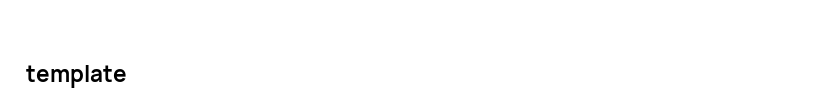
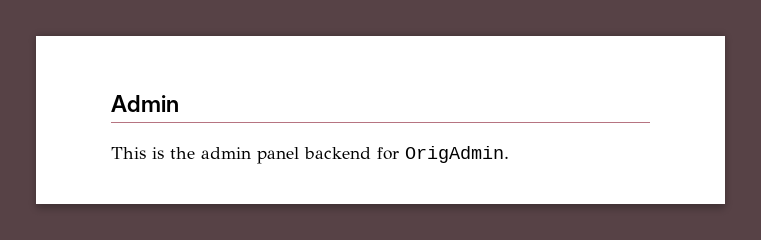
[26,65,127,88] template -> [111,95,179,112] [111,146,509,164] Admin // This is the admin panel backend for OrigAdmin.

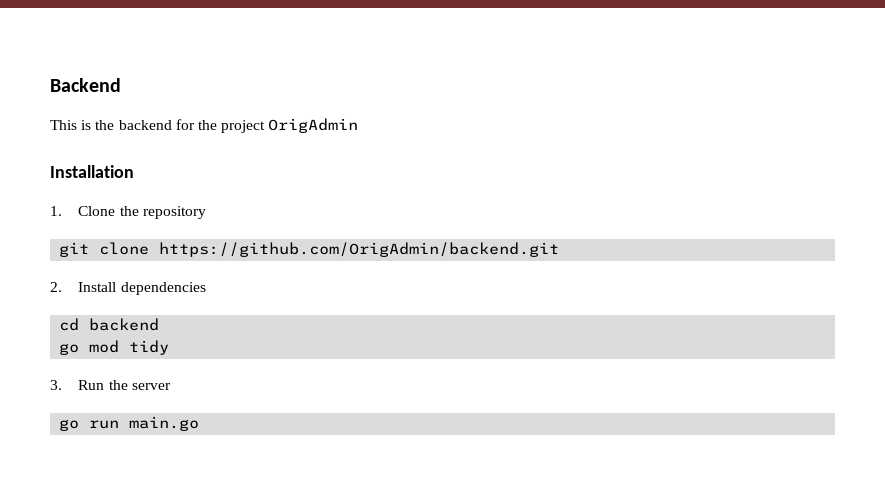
[111,95,179,112] Admin -> [50,78,121,92] Backend
[201,146,509,164] admin panel backend for OrigAdmin. -> [118,118,359,133] [50,165,134,178] [50,206,206,219] [59,242,560,257] [50,282,206,295] [59,318,160,331] [59,340,170,355] [50,380,171,390] [59,416,200,431] backend for the project OrigAdmin // Installation // 1. Clone the repository // git clone https://github.com/OrigAdmin/backend.git // 2. Install dependencies // cd backend // go mod tidy // 3. Run the server // go run main.go

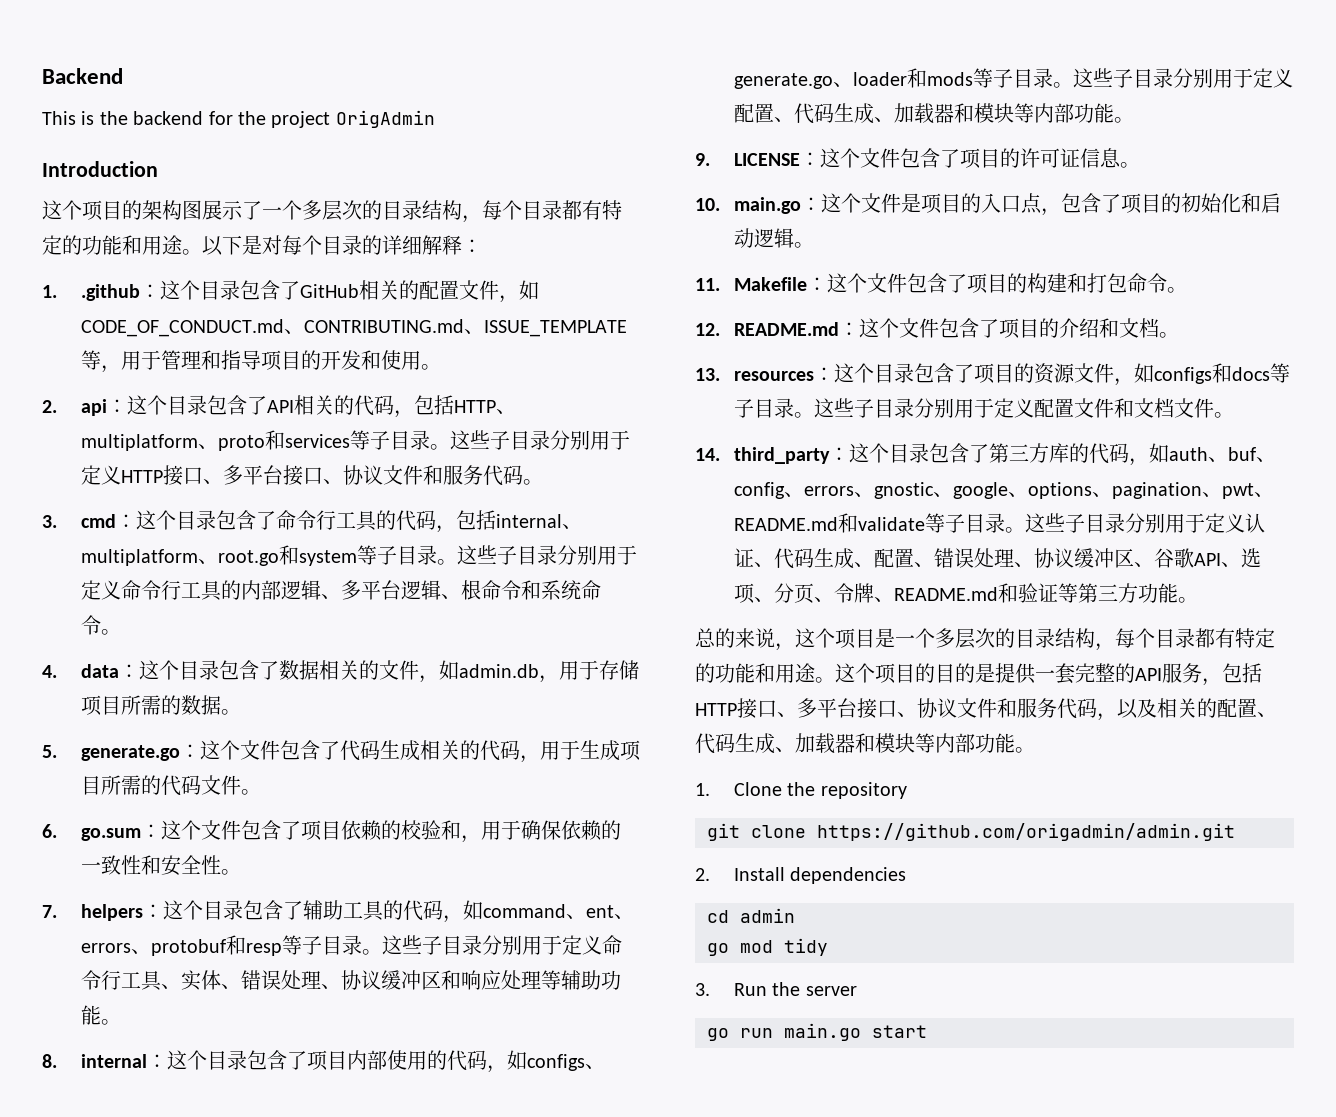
[50,165,134,178] Installation -> [42,161,158,177] [42,200,622,223] [42,235,482,256] [42,280,540,303] [81,319,628,337] [81,350,442,373] [42,395,517,418] [81,430,631,451] [81,465,544,486] [42,510,583,533] [81,545,638,566] [81,580,602,601] [81,615,122,635] [42,660,640,683] [81,695,242,716] [42,740,642,763] [81,775,262,796] [42,820,622,843] [81,855,242,876] [42,900,635,923] [81,935,623,956] [81,970,622,991] [81,1005,122,1025] [42,1050,606,1073] [734,68,1294,89] [734,103,1135,124] [695,148,1141,169] [695,193,1282,216] [734,228,815,248] [695,273,1188,294] [695,318,1180,339] [695,363,1291,386] [734,398,1235,418] [695,443,1277,466] [734,482,1275,499] [734,513,1266,533] [734,548,1262,569] [734,583,1199,604] [695,628,1275,651] [695,663,1262,686] [695,698,1277,721] [695,733,1035,754] Introduction // 这个项目的架构图展示了一个多层次的目录结构，每个目录都有特定的功能和用途。以下是对每个目录的详细解释： // 1. .github：这个目录包含了GitHub相关的配置文件，如CODE_OF_CONDUCT.md、CONTRIBUTING.md、ISSUE_TEMPLATE等，用于管理和指导项目的开发和使用。 // 2. api：这个目录包含了API相关的代码，包括HTTP、multiplatform、proto和services等子目录。这些子目录分别用于定义HTTP接口、多平台接口、协议文件和服务代码。 // 3. cmd：这个目录包含了命令行工具的代码，包括internal、multiplatform、root.go和system等子目录。这些子目录分别用于定义命令行工具的内部逻辑、多平台逻辑、根命令和系统命令。 // 4. data：这个目录包含了数据相关的文件，如admin.db，用于存储项目所需的数据。 // 5. generate.go：这个文件包含了代码生成相关的代码，用于生成项目所需的代码文件。 // 6. go.sum：这个文件包含了项目依赖的校验和，用于确保依赖的一致性和安全性。 // 7. helpers：这个目录包含了辅助工具的代码，如command、ent、errors、protobuf和resp等子目录。这些子目录分别用于定义命令行工具、实体、错误处理、协议缓冲区和响应处理等辅助功能。 // 8. internal：这个目录包含了项目内部使用的代码，如configs、generate.go、loader和mods等子目录。这些子目录分别用于定义配置、代码生成、加载器和模块等内部功能。 // 9. LICENSE：这个文件包含了项目的许可证信息。 // 10. main.go：这个文件是项目的入口点，包含了项目的初始化和启动逻辑。 // 11. Makefile：这个文件包含了项目的构建和打包命令。 // 12. README.md：这个文件包含了项目的介绍和文档。 // 13. resources：这个目录包含了项目的资源文件，如configs和docs等子目录。这些子目录分别用于定义配置文件和文档文件。 // 14. third_party：这个目录包含了第三方库的代码，如auth、buf、config、errors、gnostic、google、options、pagination、pwt、README.md和validate等子目录。这些子目录分别用于定义认证、代码生成、配置、错误处理、协议缓冲区、谷歌API、选项、分页、令牌、README.md和验证等第三方功能。 // 总的来说，这个项目是一个多层次的目录结构，每个目录都有特定的功能和用途。这个项目的目的是提供一套完整的API服务，包括HTTP接口、多平台接口、协议文件和服务代码，以及相关的配置、代码生成、加载器和模块等内部功能。
[159,242,560,257] https://github.com/OrigAdmin/backend.git -> [817,823,1235,841] https://github.com/origadmin/admin.git
[89,318,160,331] backend -> [740,908,795,923] admin
(200, 423) none -> [872,1025,927,1038] start

